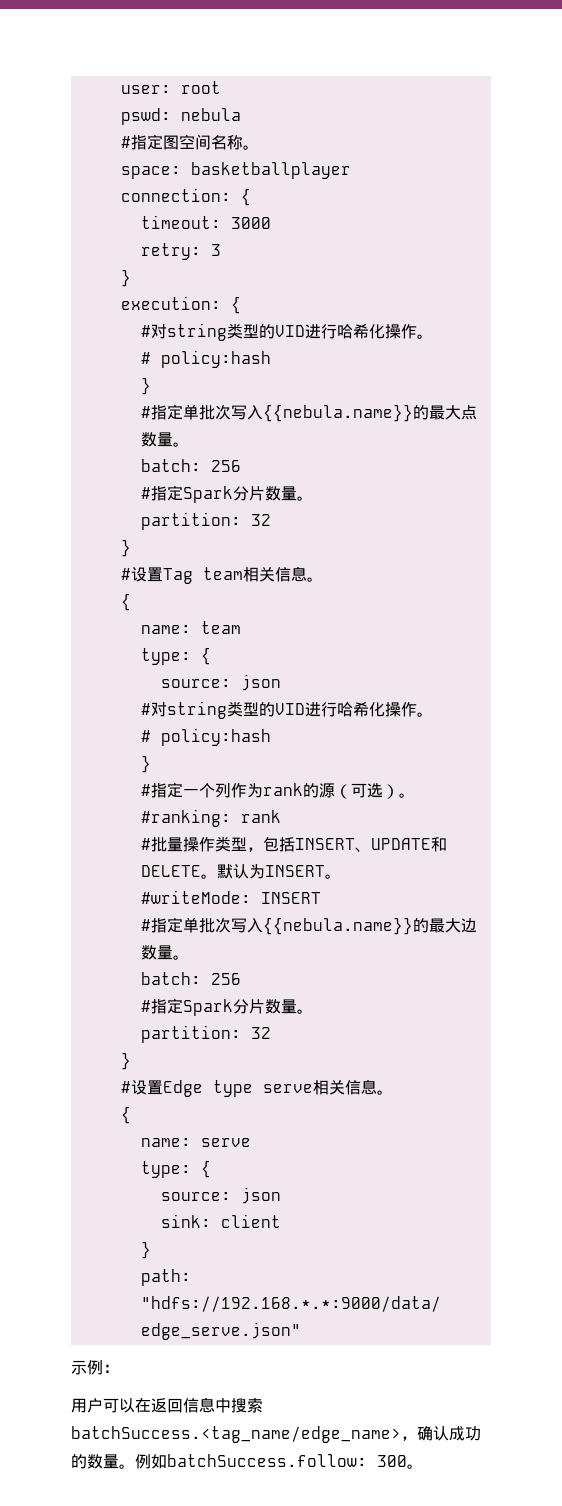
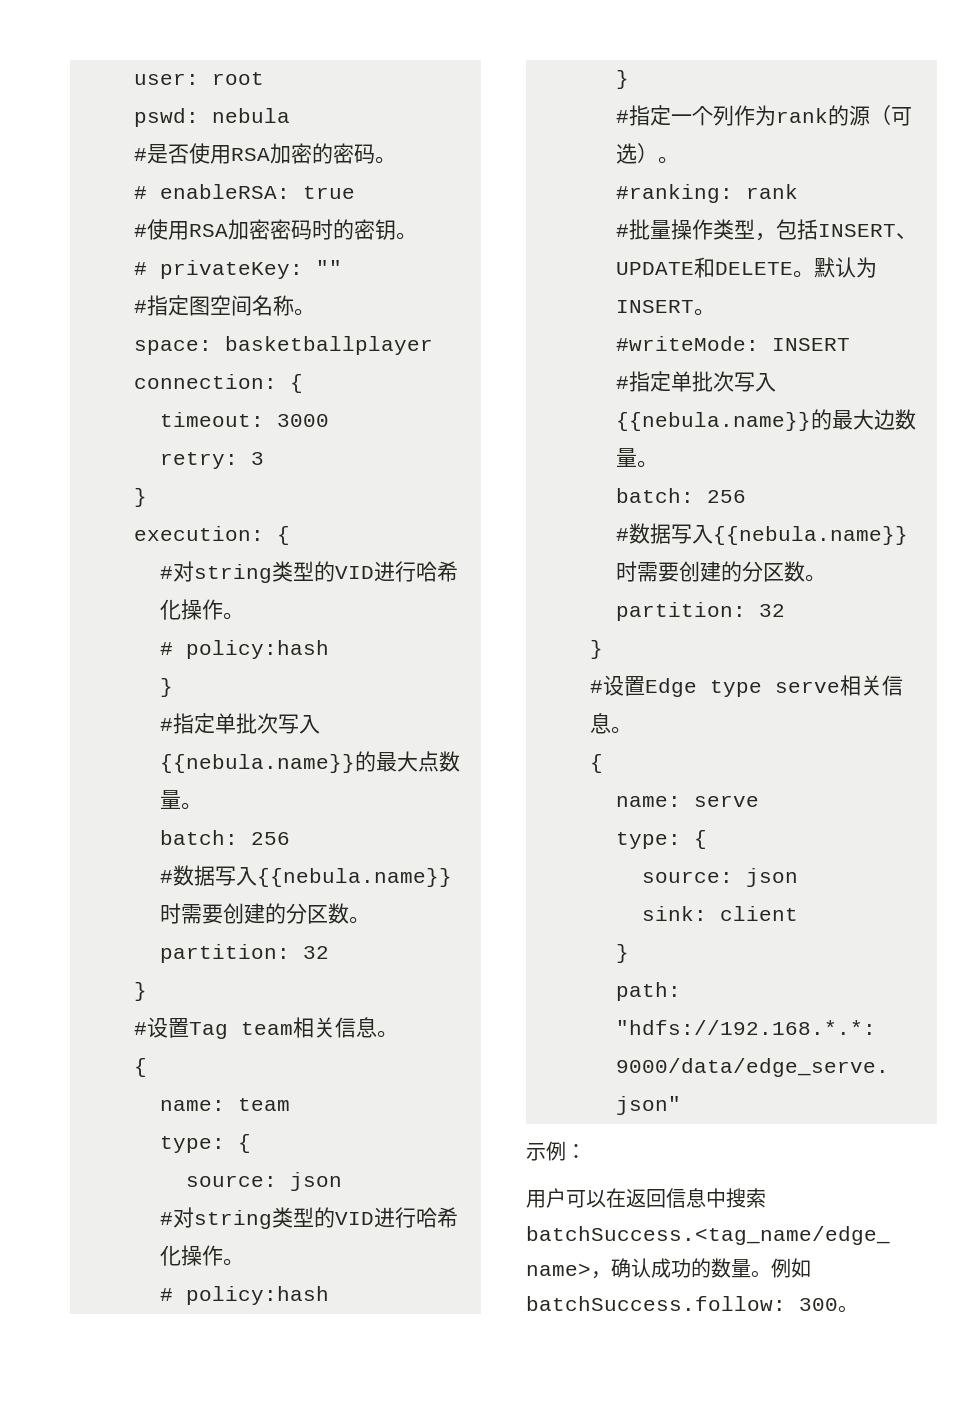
(241, 114) none -> [134,143,396,164] [134,184,355,199] [134,219,417,240] [134,260,342,279] // #是否使用RSA加密的密码。 // # enableRSA: true // #使用RSA加密密码时的密钥。 // # privateKey: ""
[150,485,297,503] 指定Spark分片数量 -> [173,865,452,887] [160,903,349,924] 数据写入{{nebula.name}}时需要创建的分区数
[150,998,297,1016] 指定Spark分片数量 -> [629,523,908,545] [616,561,805,582] 数据写入{{nebula.name}}时需要创建的分区数

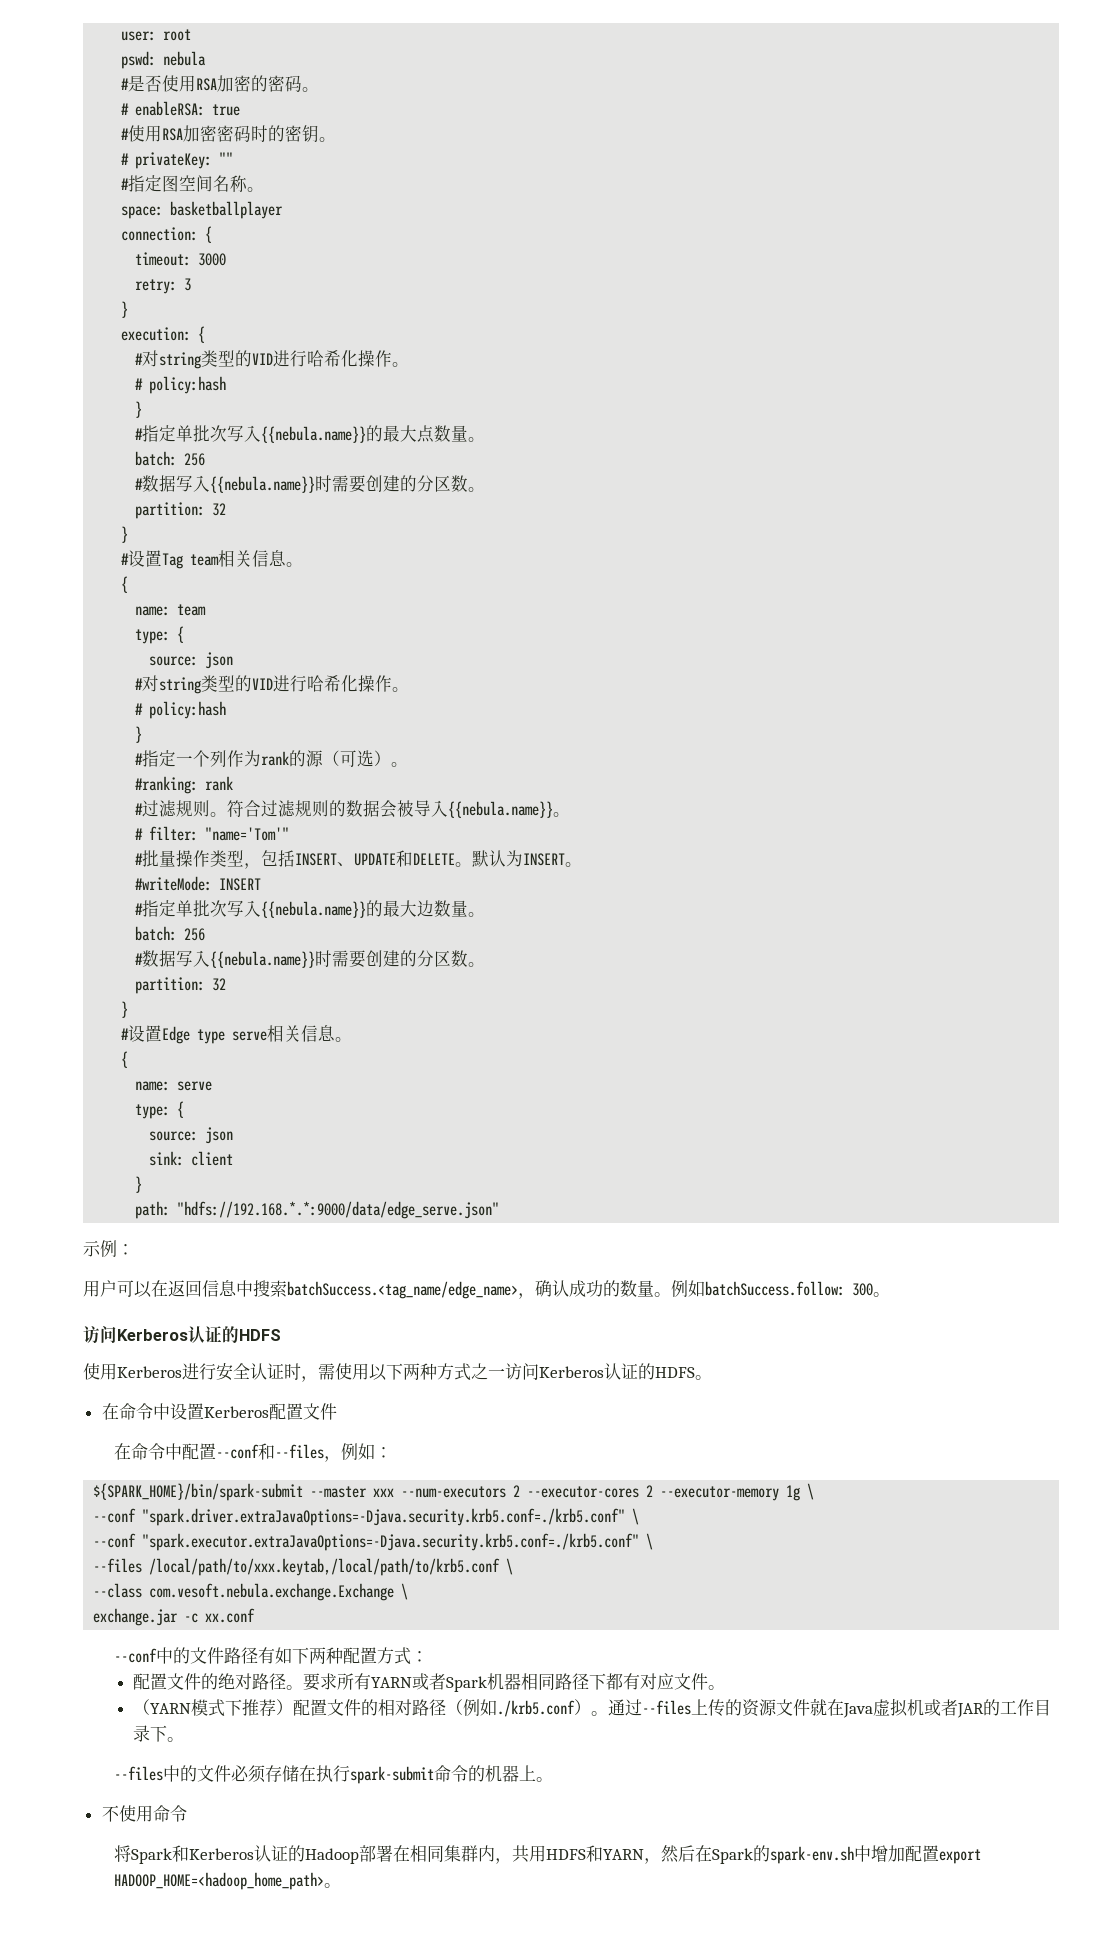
(798, 191) none -> [135,800,571,818] [135,826,290,841] // #过滤规则。符合过滤规则的数据会被导入{{nebula.name}}。 // # filter: "name='Tom'"
(858, 1309) none -> [83,1326,281,1344] [83,1363,712,1382] [101,1403,337,1420] [114,1443,393,1462] [93,1483,815,1501] [93,1508,640,1526] [93,1533,654,1551] [93,1558,514,1576] [93,1583,409,1601] [93,1608,256,1626] [114,1647,429,1665] [132,1673,725,1692] [132,1698,1051,1718] [132,1725,184,1742] [114,1765,554,1784] [101,1805,187,1822] [114,1845,982,1864] [114,1872,342,1890] // 访问Kerberos认证的HDFS // 使用Kerberos进行安全认证时，需使用以下两种方式之一访问Kerberos认证的HDFS。 // 在命令中设置Kerberos配置文件 // 在命令中配置--conf和--files，例如： // ${SPARK_HOME}/bin/spark-submit --master xxx --num-executors 2 --executor-cores 2 --executor-memory 1g \ // --conf "spark.driver.extraJavaOptions=-Djava.security.krb5.conf=./krb5.conf" \ // --conf "spark.executor.extraJavaOptions=-Djava.security.krb5.conf=./krb5.conf" \ // --files /local/path/to/xxx.keytab,/local/path/to/krb5.conf \ // --class com.vesoft.nebula.exchange.Exchange \ // exchange.jar -c xx.conf // --conf中的文件路径有如下两种配置方式： // 配置文件的绝对路径。要求所有YARN或者Spark机器相同路径下都有对应文件。 // （YARN模式下推荐）配置文件的相对路径（例如./krb5.conf）。通过--files上传的资源文件就在Java虚拟机或者JAR的工作目录下。 // --files中的文件必须存储在执行spark-submit命令的机器上。 // 不使用命令 // 将Spark和Kerberos认证的Hadoop部署在相同集群内，共用HDFS和YARN，然后在Spark的spark-env.sh中增加配置export HADOOP_HOME=<hadoop_home_path>。

